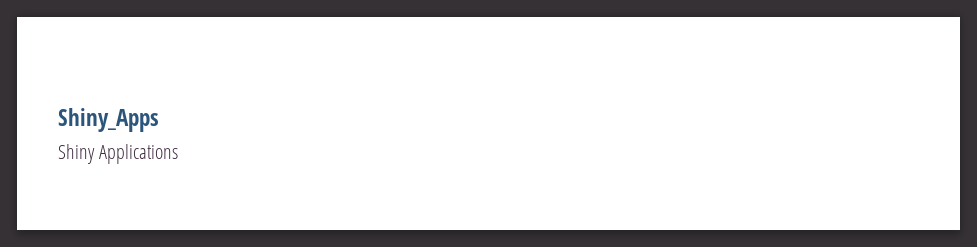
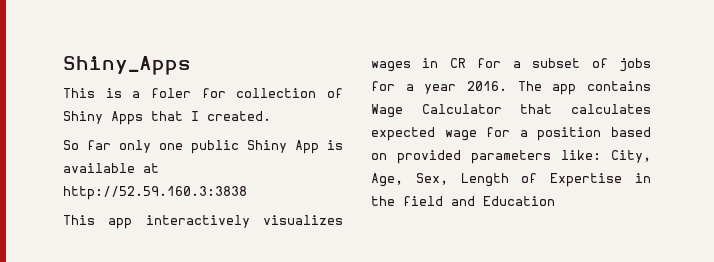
[58,144,179,164] Shiny Applications -> [63,88,343,98] [63,111,271,125] [63,140,343,154] [63,163,159,173] [63,186,247,200] [63,215,343,229] [371,58,651,72] [371,81,651,95] [371,104,651,118] [371,127,651,141] [371,150,651,164] [371,173,651,187] [371,196,555,206] This is a foler for collection of Shiny Apps that I created. // So far only one public Shiny App is available at http://52.59.160.3:3838 // This app interactively visualizes wages in CR for a subset of jobs for a year 2016. The app contains Wage Calculator that calculates expected wage for a position based on provided parameters like: City, Age, Sex, Length of Expertise in the field and Education

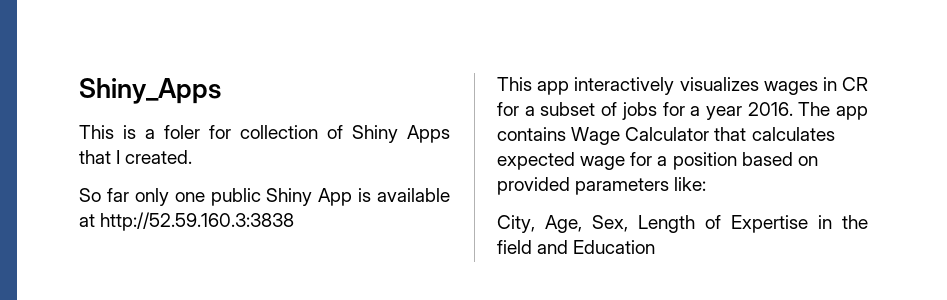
(601, 155) none -> (707, 184) //

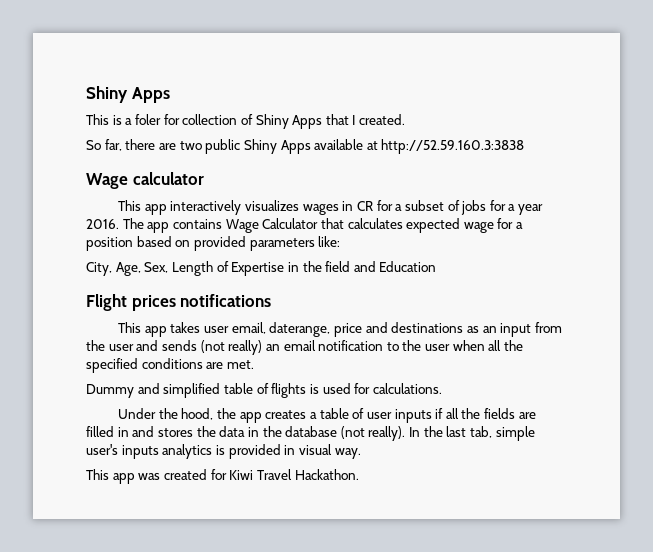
[79,78,221,104] Shiny_Apps -> [86,86,170,103] Shiny Apps
[106,188,372,206] far only one public Shiny App is -> [104,139,311,154] far, there are two public Shiny Apps
(295, 221) none -> [86,172,204,189] // Wage calculator
(656, 247) none -> [86,294,272,311] [118,322,562,337] [86,340,524,355] [86,358,254,373] [86,383,442,398] [118,408,536,423] [86,426,535,441] [86,444,361,459] [86,469,359,484] // Flight prices notifications // This app takes user email, daterange, price and destinations as an input from the user and sends (not really) an email notification to the user when all the specified conditions are met. // Dummy and simplified table of flights is used for calculations. // Under the hood, the app creates a table of user inputs if all the fields are filled in and stores the data in the database (not really). In the last tab, simple user's inputs analytics is provided in visual way. // This app was created for Kiwi Travel Hackathon.

